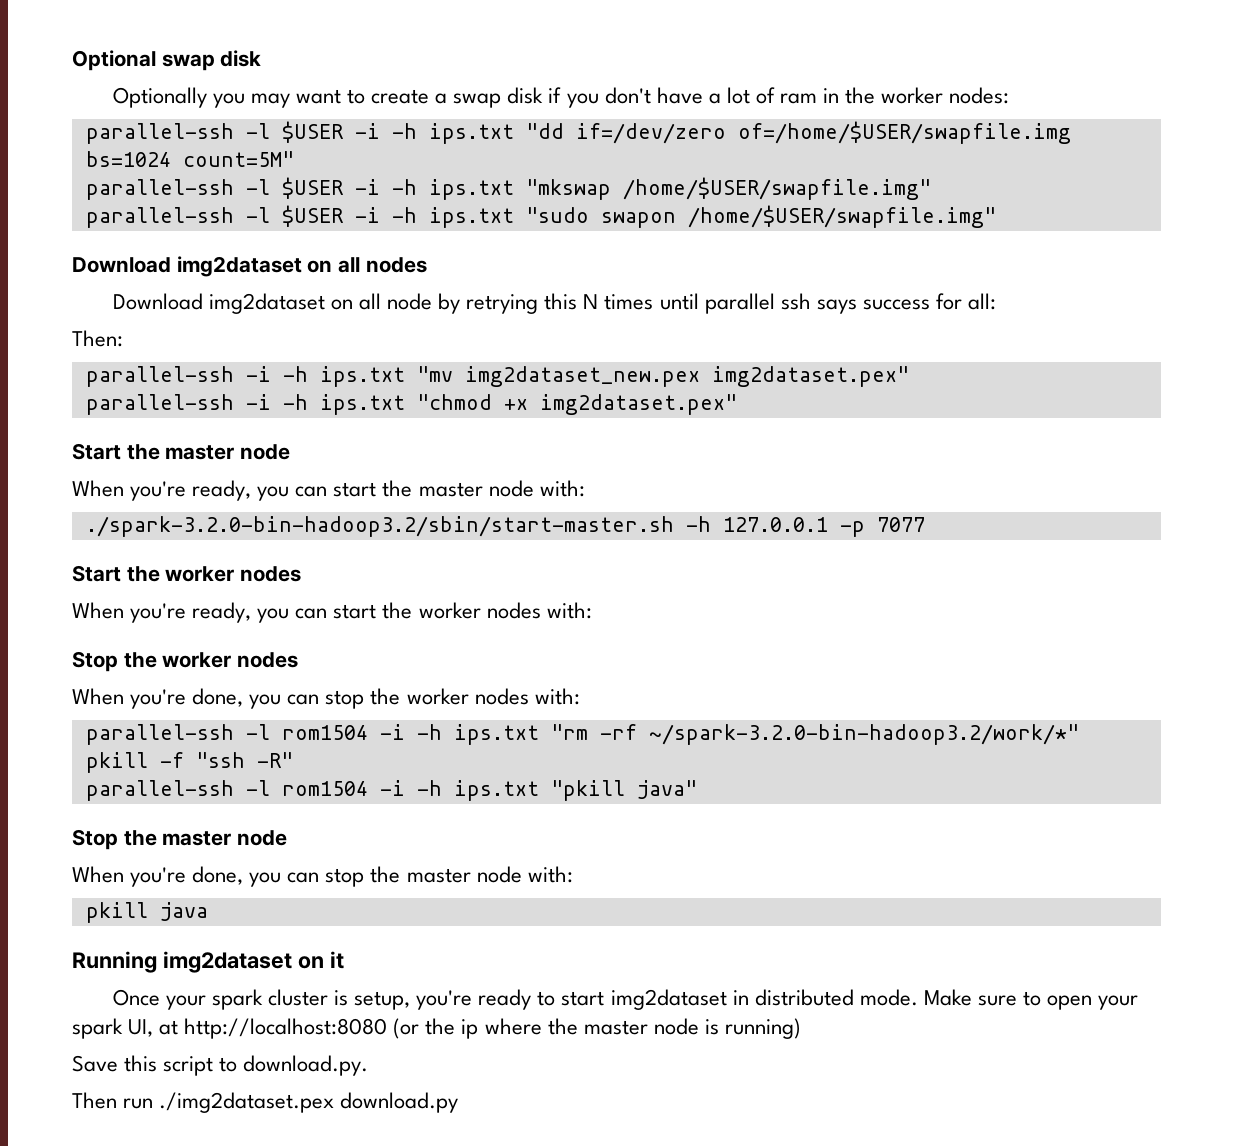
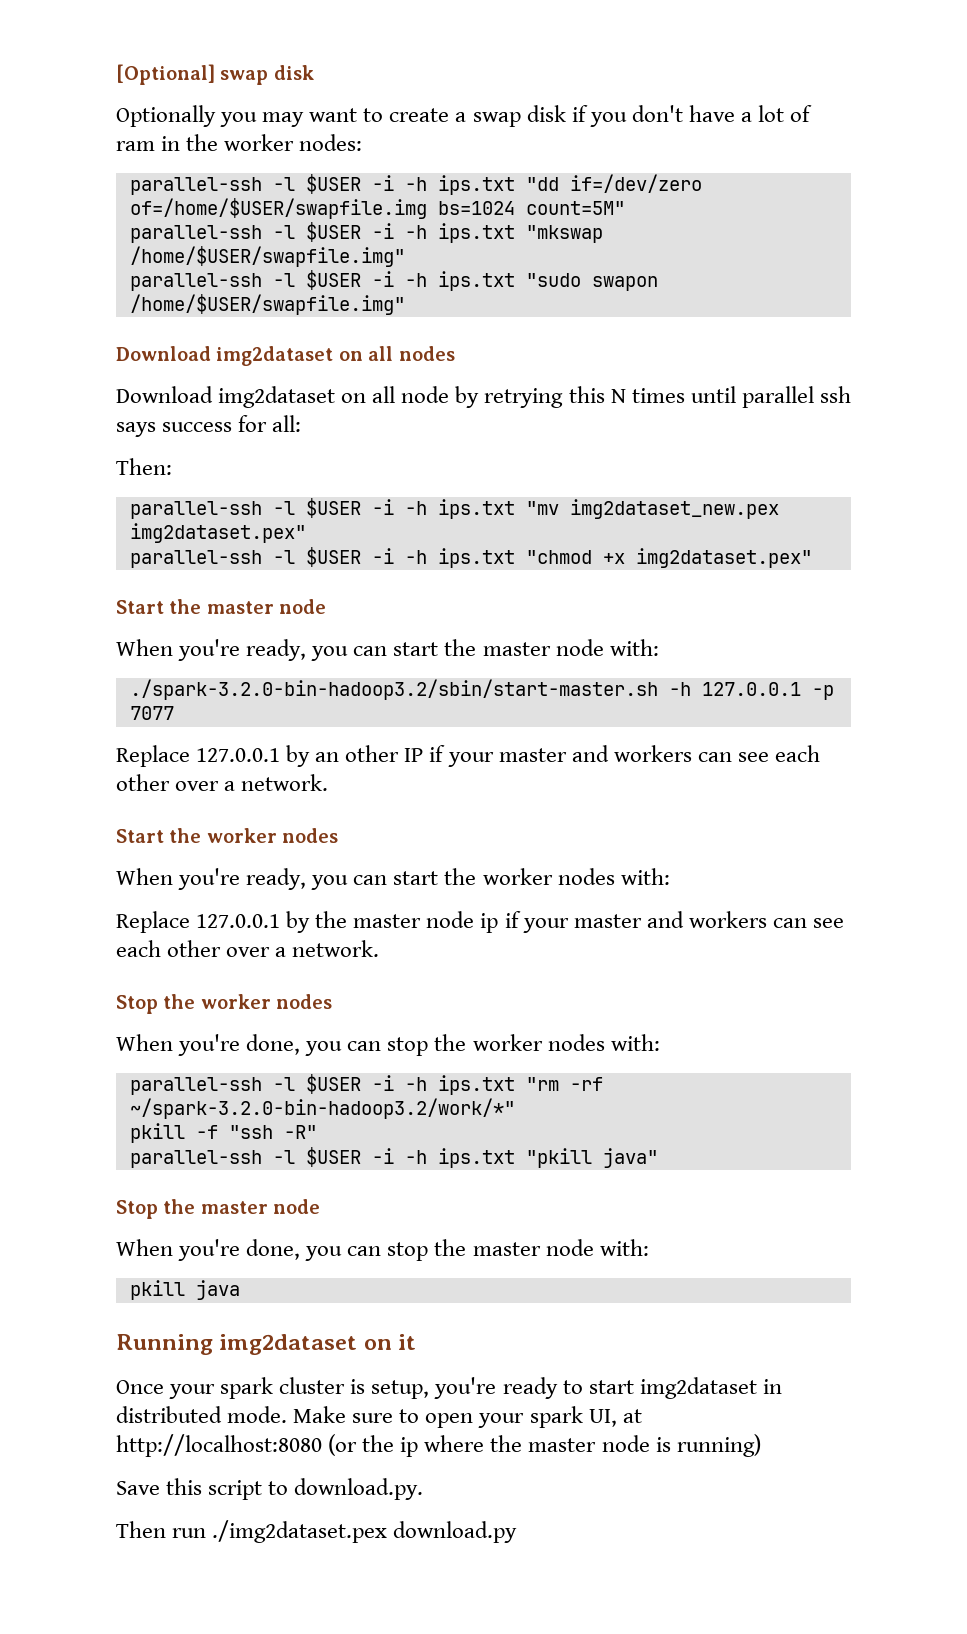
[72,50,156,71] Optional -> [116,64,215,85] [Optional]
(234, 376) none -> [272,498,361,518] -l $USER
(234, 404) none -> [272,547,361,567] -l $USER
(925, 524) none -> [116,745,820,767] [116,774,329,791] // Replace 127.0.0.1 by an other IP if your master and workers can see each other over a network.
(592, 610) none -> [116,911,844,933] [116,940,380,957] // Replace 127.0.0.1 by the master node ip if your master and workers can see each other over a network.
[281,725,368,740] rom1504 -> [305,1074,361,1094] $USER
[281,781,368,796] rom1504 -> [305,1147,361,1167] $USER

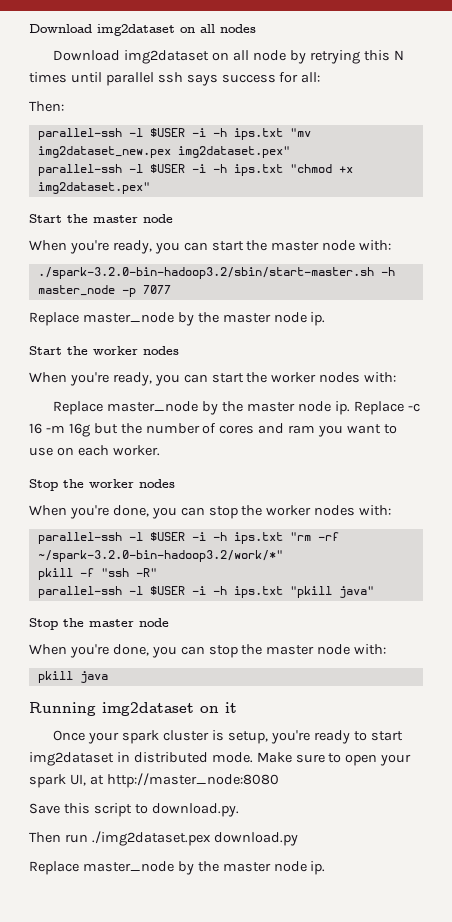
[116,64,314,85] [116,105,813,127] [116,134,363,151] [129,174,702,195] [129,198,625,219] [129,222,603,243] [129,246,405,267] [129,270,658,291] [129,294,405,315] [Optional] swap disk // Optionally you may want to create a swap disk if you don't have a lot of ram in the worker nodes: // parallel-ssh -l $USER -i -h ips.txt "dd if=/dev/zero of=/home/$USER/swapfile.img bs=1024 count=5M" // parallel-ssh -l $USER -i -h ips.txt "mkswap /home/$USER/swapfile.img" // parallel-ssh -l $USER -i -h ips.txt "sudo swapon /home/$USER/swapfile.img" // -> (29, 28) none
[701,682,801,696] 127.0.0.1 -> [37,285,115,296] master_node
[196,745,820,767] [116,774,329,791] 127.0.0.1 by an other IP if your master and workers can see each other over a network. -> [82,312,326,326] master_node by the master node ip.
[196,911,844,933] [116,940,380,957] 127.0.0.1 by the master node ip if your master and workers can see each other over a network. -> [107,401,420,415] [29,423,397,437] [29,445,160,456] master_node by the master node ip. Replace -c 16 -m 16g but the number of cores and ram you want to use on each worker.
[116,1434,761,1457] http://localhost:8080 (or the ip where the master node is running) -> [106,773,279,788] http://master_node:8080
(518, 1532) none -> [29,861,326,875] // Replace master_node by the master node ip.

